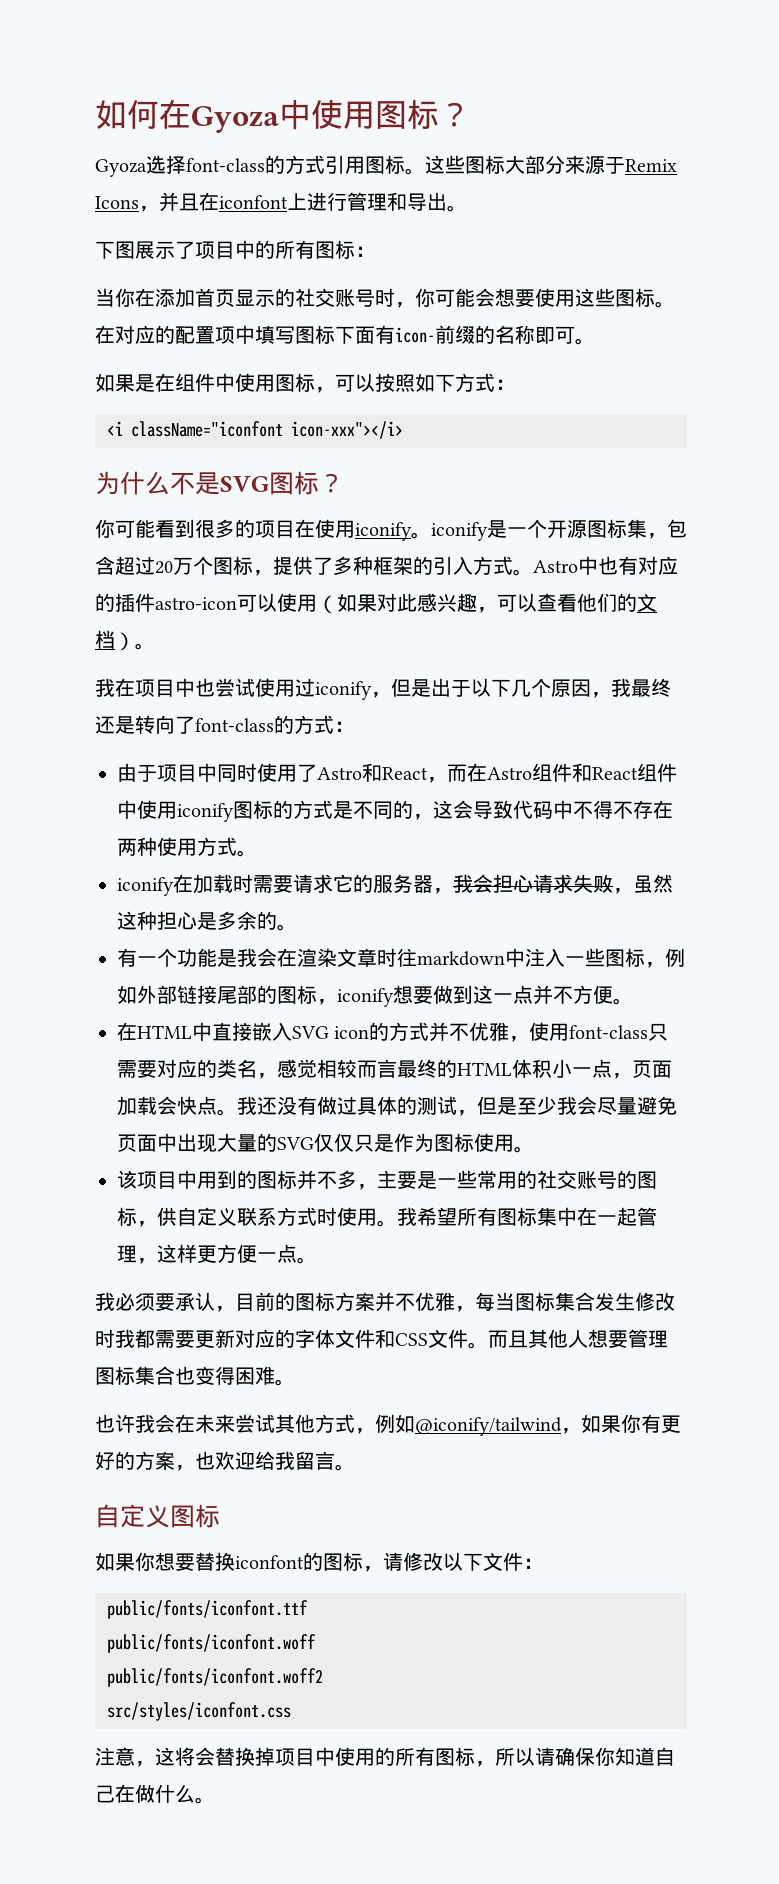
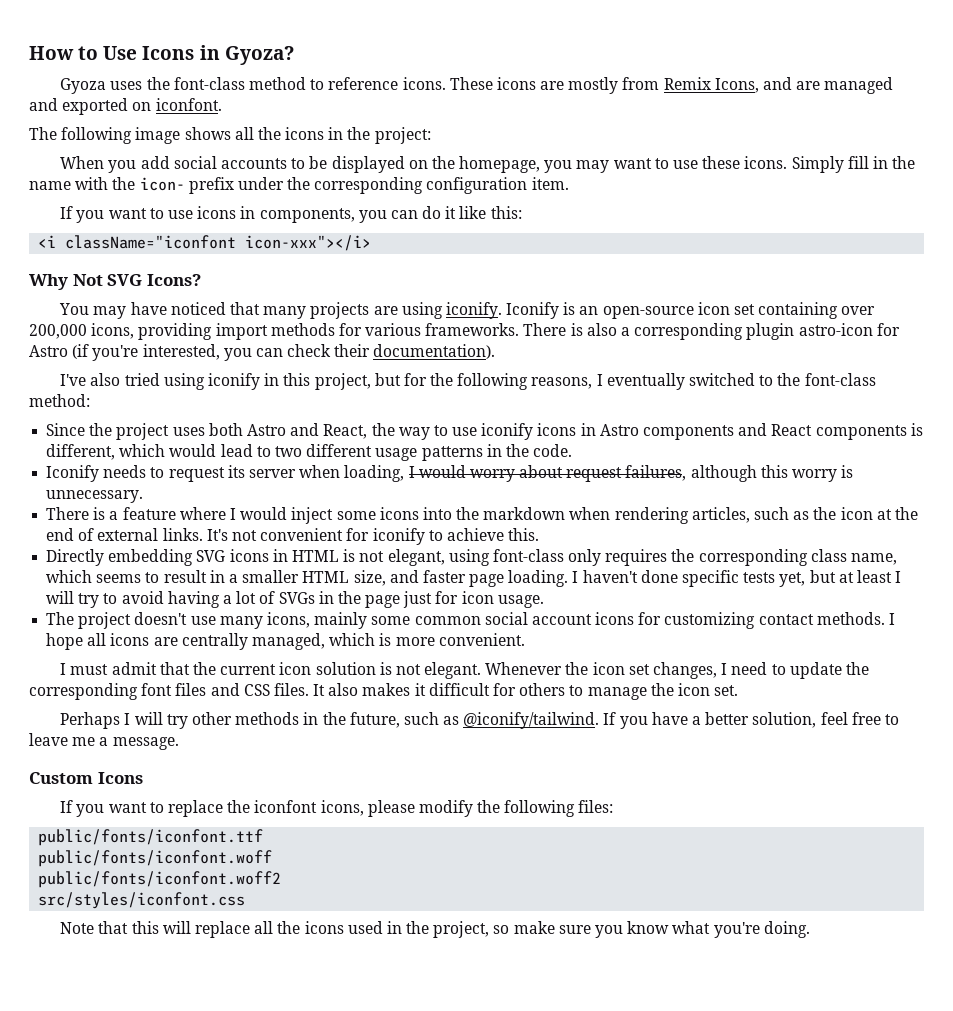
[95,100,471,133] [95,155,677,177] [95,192,467,212] [95,240,375,259] [95,288,675,308] [95,325,595,345] [95,373,515,393] [107,421,403,439] [95,471,344,495] [95,519,687,541] [95,556,678,576] [95,593,657,614] [95,630,155,651] [95,678,671,700] [95,715,354,734] [117,763,677,783] [117,800,673,822] [117,837,257,857] [117,874,673,896] [117,911,297,931] [117,948,685,968] [117,985,633,1007] [117,1022,669,1042] [117,1059,672,1079] [117,1096,677,1116] [117,1133,534,1153] [117,1170,657,1190] [117,1207,657,1227] [117,1244,317,1264] [95,1292,675,1312] [95,1329,668,1349] [95,1366,295,1386] [95,1414,681,1436] [95,1451,355,1471] [95,1504,220,1528] [95,1552,543,1572] [107,1600,308,1619] [107,1634,316,1653] [107,1668,323,1687] [107,1702,291,1721] [95,1747,675,1767] [95,1784,215,1804] 如何在Gyoza中使用图标？ // Gyoza选择font-class的方式引用图标。这些图标大部分来源于Remix Icons，并且在iconfont上进行管理和导出。 // 下图展示了项目中的所有图标： // 当你在添加首页显示的社交账号时，你可能会想要使用这些图标。在对应的配置项中填写图标下面有icon-前缀的名称即可。 // 如果是在组件中使用图标，可以按照如下方式： // <i className="iconfont icon-xxx"></i> // 为什么不是SVG图标？ // 你可能看到很多的项目在使用iconify。iconify是一个开源图标集，包含超过20万个图标，提供了多种框架的引入方式。Astro中也有对应的插件astro-icon可以使用（如果对此感兴趣，可以查看他们的文档）。 // 我在项目中也尝试使用过iconify，但是出于以下几个原因，我最终还是转向了font-class的方式： // 由于项目中同时使用了Astro和React，而在Astro组件和React组件中使用iconify图标的方式是不同的，这会导致代码中不得不存在两种使用方式。 // iconify在加载时需要请求它的服务器，我会担心请求失败，虽然这种担心是多余的。 // 有一个功能是我会在渲染文章时往markdown中注入一些图标，例如外部链接尾部的图标，iconify想要做到这一点并不方便。 // 在HTML中直接嵌入SVG icon的方式并不优雅，使用font-class只需要对应的类名，感觉相较而言最终的HTML体积小一点，页面加载会快点。我还没有做过具体的测试，但是至少我会尽量避免页面中出现大量的SVG仅仅只是作为图标使用。 // 该项目中用到的图标并不多，主要是一些常用的社交账号的图标，供自定义联系方式时使用。我希望所有图标集中在一起管理，这样更方便一点。 // 我必须要承认，目前的图标方案并不优雅，每当图标集合发生修改时我都需要更新对应的字体文件和CSS文件。而且其他人想要管理图标集合也变得困难。 // 也许我会在未来尝试其他方式，例如@iconify/tailwind，如果你有更好的方案，也欢迎给我留言。 // 自定义图标 // 如果你想要替换iconfont的图标，请修改以下文件： // public/fonts/iconfont.ttf // public/fonts/iconfont.woff // public/fonts/iconfont.woff2 // src/styles/iconfont.css // 注意，这将会替换掉项目中使用的所有图标，所以请确保你知道自己在做什么。 -> [29,45,294,65] [60,77,894,94] [29,98,222,115] [29,127,431,144] [60,156,916,173] [29,177,569,194] [60,206,522,223] [38,235,372,251] [29,274,201,290] [59,302,876,319] [29,323,900,340] [29,344,496,361] [60,373,876,390] [29,394,90,407] [46,423,923,440] [46,444,573,461] [46,465,854,482] [46,490,144,503] [46,507,918,524] [46,528,540,545] [46,549,898,566] [46,570,902,587] [46,591,544,608] [46,612,896,629] [46,633,525,650] [60,662,869,679] [29,683,739,700] [60,712,899,729] [29,733,179,750] [29,772,143,784] [60,800,614,817] [38,829,264,846] [38,850,273,867] [38,871,282,888] [38,892,246,909] [60,921,810,938] How to Use Icons in Gyoza? // Gyoza uses the font-class method to reference icons. These icons are mostly from Remix Icons, and are managed and exported on iconfont. // The following image shows all the icons in the project: // When you add social accounts to be displayed on the homepage, you may want to use these icons. Simply fill in the name with the icon- prefix under the corresponding configuration item. // If you want to use icons in components, you can do it like this: // <i className="iconfont icon-xxx"></i> // Why Not SVG Icons? // You may have noticed that many projects are using iconify. Iconify is an open-source icon set containing over 200,000 icons, providing import methods for various frameworks. There is also a corresponding plugin astro-icon for Astro (if you're interested, you can check their documentation). // I've also tried using iconify in this project, but for the following reasons, I eventually switched to the font-class method: // Since the project uses both Astro and React, the way to use iconify icons in Astro components and React components is different, which would lead to two different usage patterns in the code. // Iconify needs to request its server when loading, I would worry about request failures, although this worry is unnecessary. // There is a feature where I would inject some icons into the markdown when rendering articles, such as the icon at the end of external links. It's not convenient for iconify to achieve this. // Directly embedding SVG icons in HTML is not elegant, using font-class only requires the corresponding class name, which seems to result in a smaller HTML size, and faster page loading. I haven't done specific tests yet, but at least I will try to avoid having a lot of SVGs in the page just for icon usage. // The project doesn't use many icons, mainly some common social account icons for customizing contact methods. I hope all icons are centrally managed, which is more convenient. // I must admit that the current icon solution is not elegant. Whenever the icon set changes, I need to update the corresponding font files and CSS files. It also makes it difficult for others to manage the icon set. // Perhaps I will try other methods in the future, such as @iconify/tailwind. If you have a better solution, feel free to leave me a message. // Custom Icons // If you want to replace the iconfont icons, please modify the following files: // public/fonts/iconfont.ttf // public/fonts/iconfont.woff // public/fonts/iconfont.woff2 // src/styles/iconfont.css // Note that this will replace all the icons used in the project, so make sure you know what you're doing.

